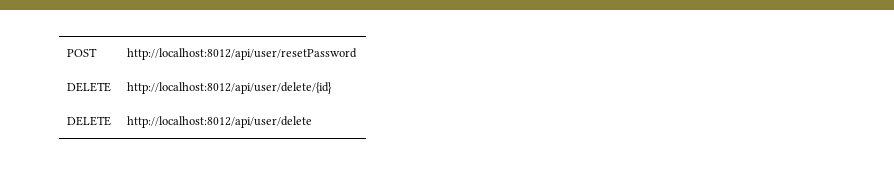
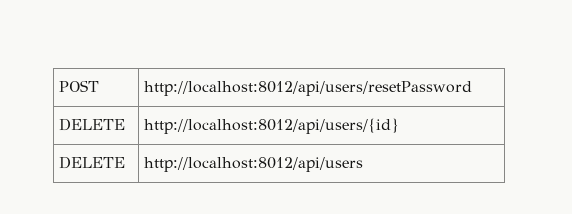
[126,48,357,60] [66,82,111,92] [126,82,332,94] [66,116,111,126] [126,116,312,128] http://localhost:8012/api/user/resetPassword // DELETE | http://localhost:8012/api/user/delete/{id} // DELETE | http://localhost:8012/api/user/delete -> [144,81,473,96] [59,118,126,131] [144,118,400,134] [59,156,126,169] [144,157,364,172] http://localhost:8012/api/users/resetPassword // DELETE | http://localhost:8012/api/users/{id} // DELETE | http://localhost:8012/api/users

